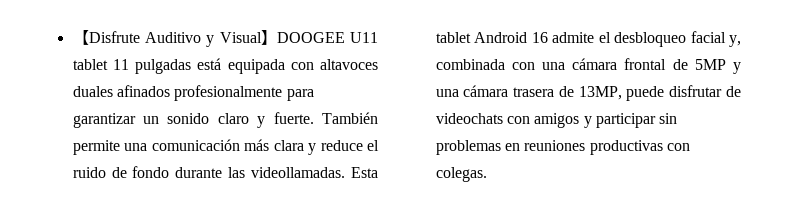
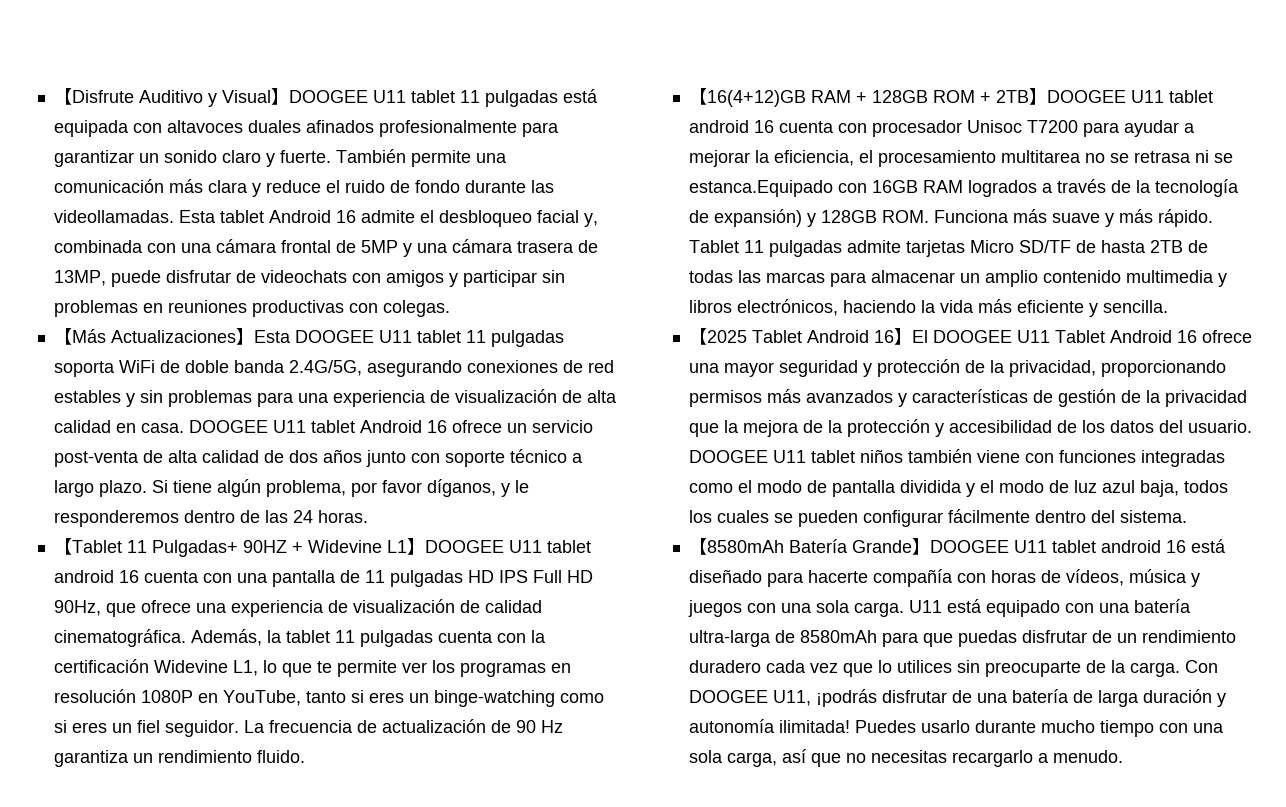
(487, 174) none -> [53,328,564,347] [53,360,614,377] [53,389,617,407] [53,420,593,433] [53,449,583,467] [53,479,529,497] [53,510,368,527] [53,538,591,557] [53,570,593,587] [53,599,542,617] [53,629,546,647] [53,659,571,677] [53,689,604,707] [53,719,563,737] [53,750,305,767] [688,88,1213,107] [688,120,1195,137] [688,150,1233,167] [688,179,1239,197] [688,209,1213,227] [688,240,1208,257] [688,270,1227,287] [688,299,1168,317] [688,328,1252,345] [688,359,1226,377] [688,389,1247,407] [688,419,1252,437] [688,449,1225,467] [688,480,1228,497] [688,509,1187,527] [688,538,1226,555] [688,569,1200,587] [687,599,1191,617] [688,630,1236,647] [688,660,1218,677] [688,689,1226,707] [688,719,1224,737] [688,749,1123,767] // 【Más Actualizaciones】Esta DOOGEE U11 tablet 11 pulgadas soporta WiFi de doble banda 2.4G/5G, asegurando conexiones de red estables y sin problemas para una experiencia de visualización de alta calidad en casa. DOOGEE U11 tablet Android 16 ofrece un servicio post-venta de alta calidad de dos años junto con soporte técnico a largo plazo. Si tiene algún problema, por favor díganos, y le responderemos dentro de las 24 horas. // 【Tablet 11 Pulgadas+ 90HZ + Widevine L1】DOOGEE U11 tablet android 16 cuenta con una pantalla de 11 pulgadas HD IPS Full HD 90Hz, que ofrece una experiencia de visualización de calidad cinematográfica. Además, la tablet 11 pulgadas cuenta con la certificación Widevine L1, lo que te permite ver los programas en resolución 1080P en YouTube, tanto si eres un binge-watching como si eres un fiel seguidor. La frecuencia de actualización de 90 Hz garantiza un rendimiento fluido. // 【16(4+12)GB RAM + 128GB ROM + 2TB】DOOGEE U11 tablet android 16 cuenta con procesador Unisoc T7200 para ayudar a mejorar la eficiencia, el procesamiento multitarea no se retrasa ni se estanca.Equipado con 16GB RAM logrados a través de la tecnología de expansión) y 128GB ROM. Funciona más suave y más rápido. Tablet 11 pulgadas admite tarjetas Micro SD/TF de hasta 2TB de todas las marcas para almacenar un amplio contenido multimedia y libros electrónicos, haciendo la vida más eficiente y sencilla. // 【2025 Tablet Android 16】El DOOGEE U11 Tablet Android 16 ofrece una mayor seguridad y protección de la privacidad, proporcionando permisos más avanzados y características de gestión de la privacidad que la mejora de la protección y accesibilidad de los datos del usuario. DOOGEE U11 tablet niños también viene con funciones integradas como el modo de pantalla dividida y el modo de luz azul baja, todos los cuales se pueden configurar fácilmente dentro del sistema. // 【8580mAh Batería Grande】DOOGEE U11 tablet android 16 está diseñado para hacerte compañía con horas de vídeos, música y juegos con una sola carga. U11 está equipado con una batería ultra-larga de 8580mAh para que puedas disfrutar de un rendimiento duradero cada vez que lo utilices sin preocuparte de la carga. Con DOOGEE U11, ¡podrás disfrutar de una batería de larga duración y autonomía ilimitada! Puedes usarlo durante mucho tiempo con una sola carga, así que no necesitas recargarlo a menudo.

